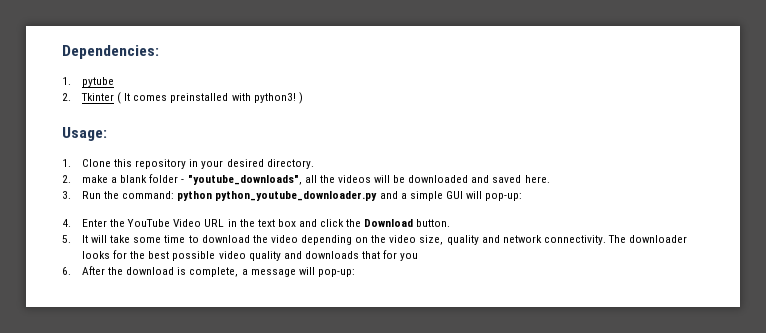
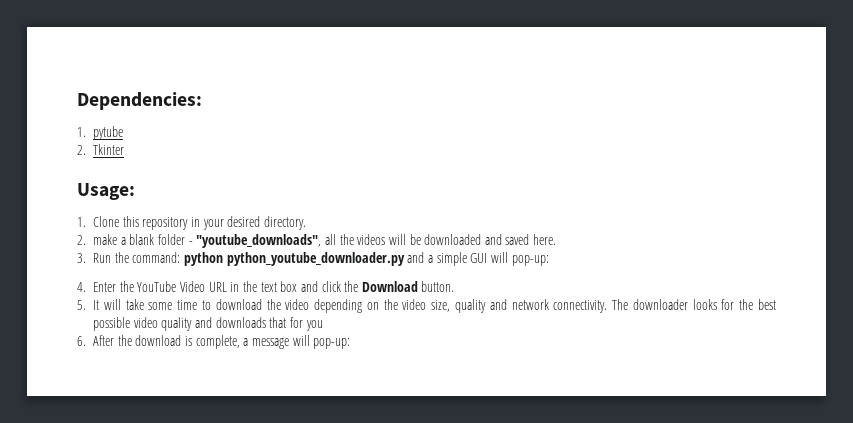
[117,92,303,104] ( It comes preinstalled with python3! ) -> (125, 149) none

